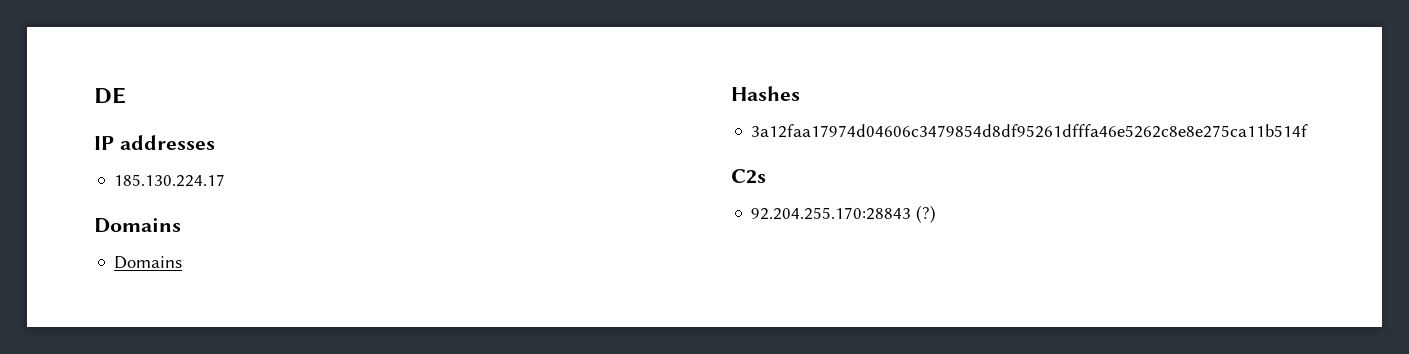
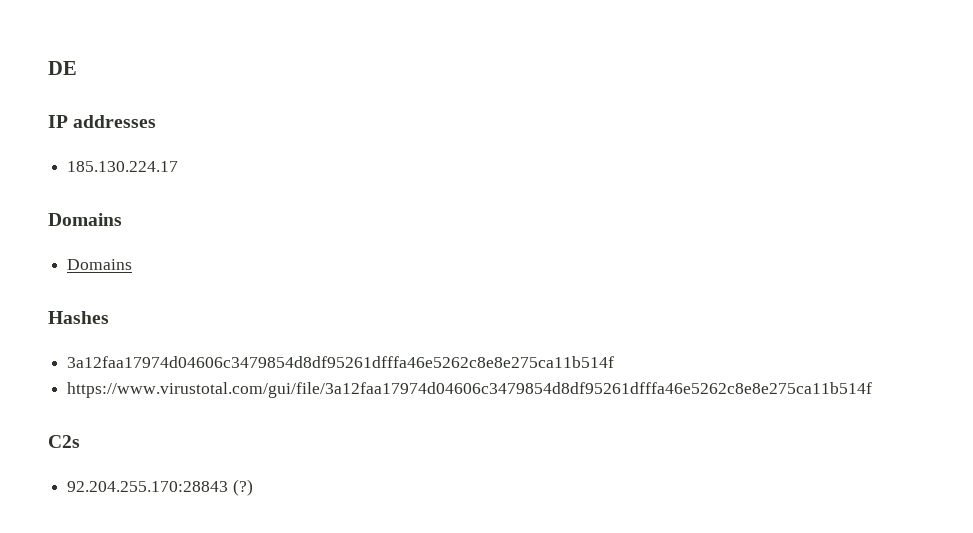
(1309, 131) none -> [67,382,873,398] // https://www.virustotal.com/gui/file/3a12faa17974d04606c3479854d8df95261dfffa46e5262c8e8e275ca11b514f

